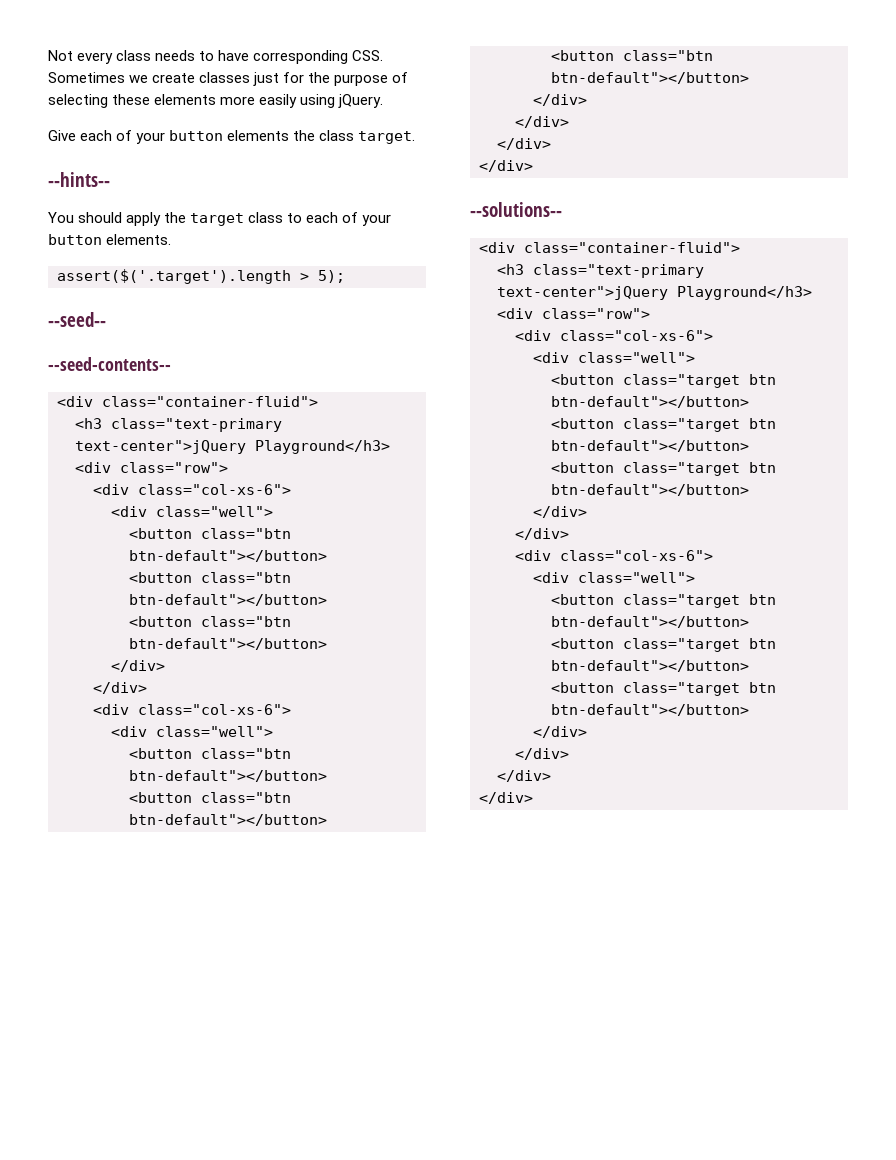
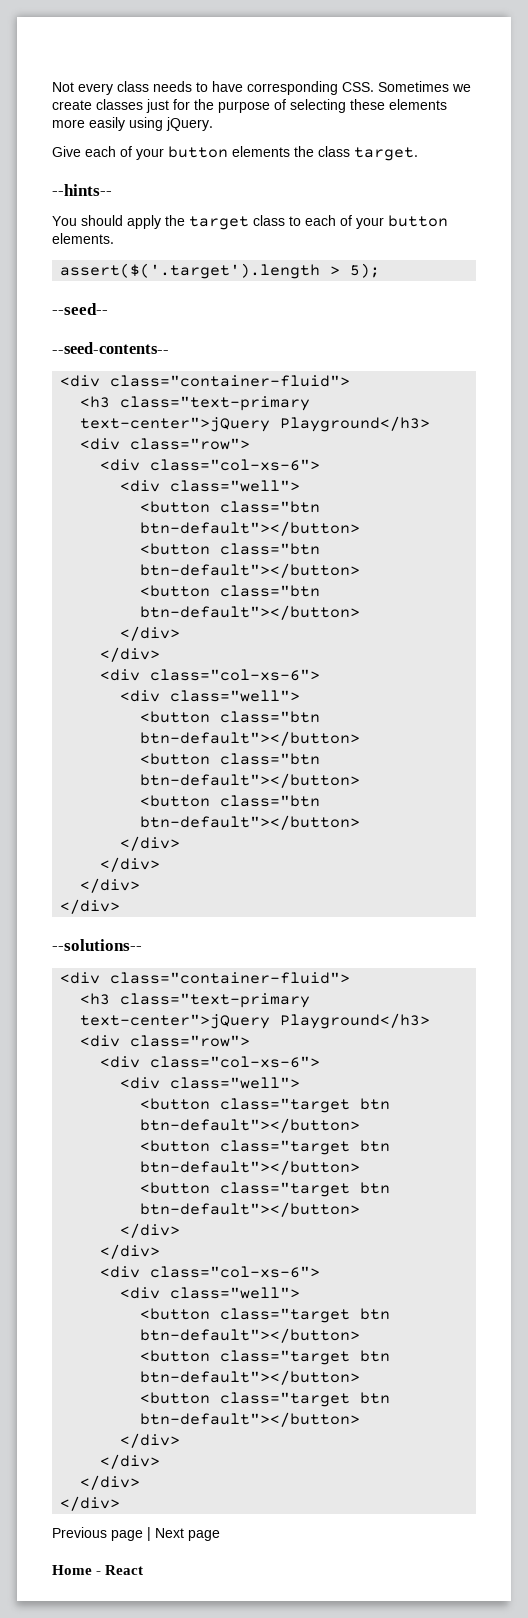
(533, 798) none -> [52,1527,220,1541] [52,1565,144,1575] // Previous page | Next page // Home - React

